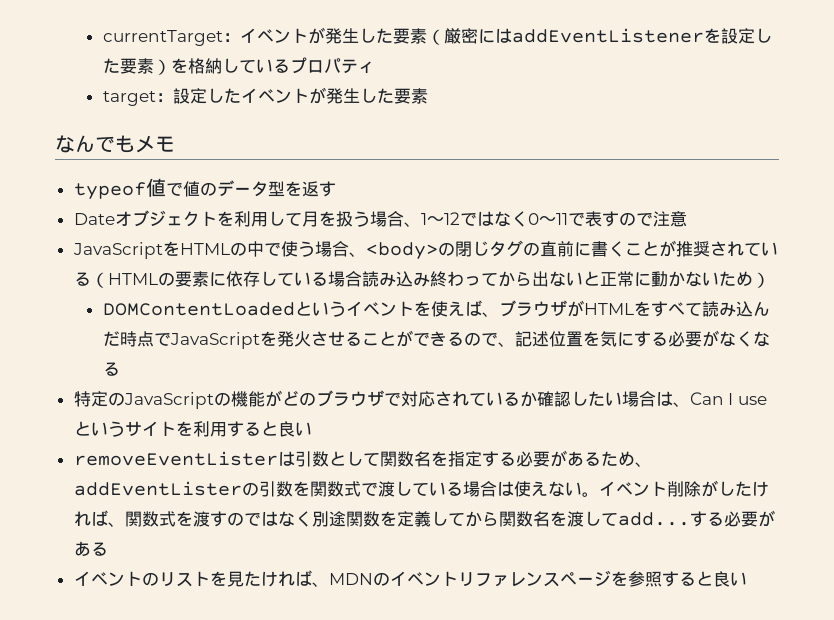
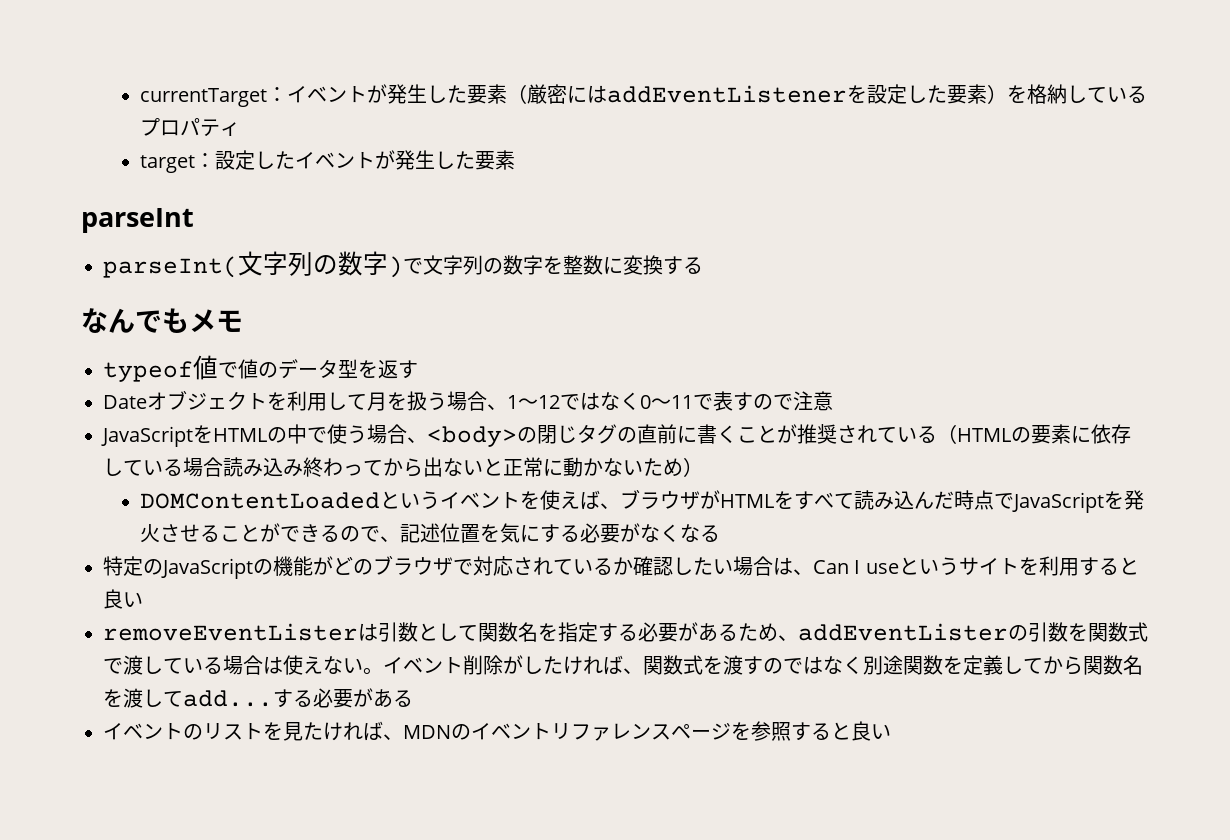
(428, 96) none -> [81,208,194,233] [103,251,703,278] // parseInt // parseInt(文字列の数字)で文字列の数字を整数に変換する

